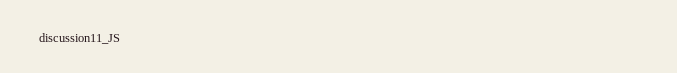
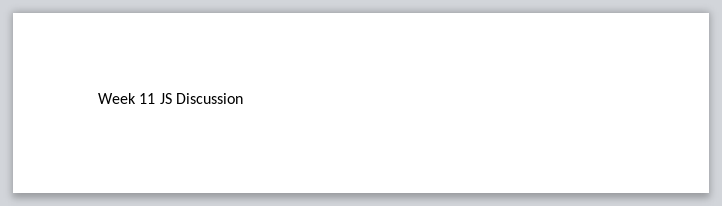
[39,33,120,44] discussion11_JS -> [98,93,243,104] Week 11 JS Discussion

